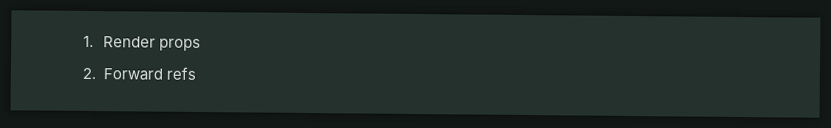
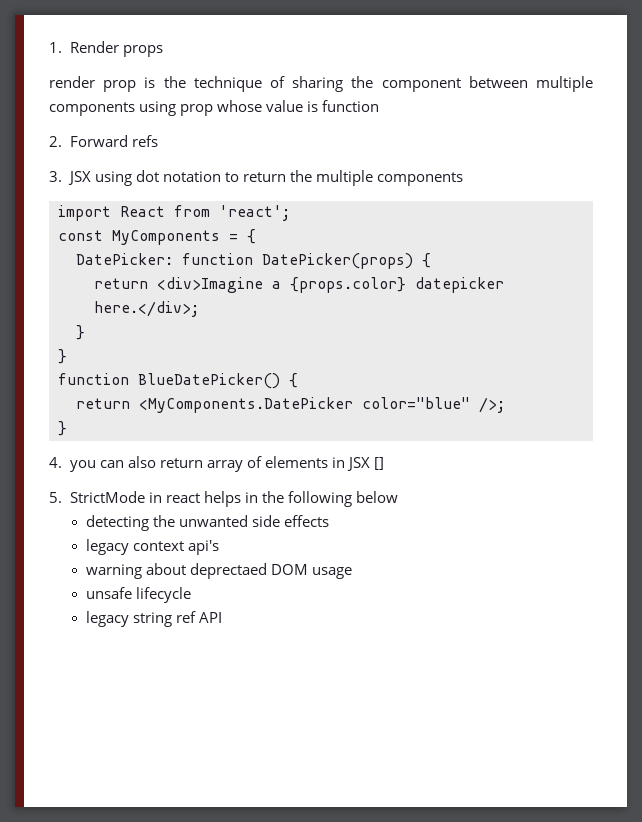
[82,66,196,81] 2. Forward refs -> [49,76,593,92] [49,100,380,116] [49,135,158,147] [49,170,463,186] [58,205,290,221] [58,229,256,245] [76,253,431,269] [94,277,504,293] [94,301,199,317] [76,325,85,340] [58,349,67,364] [58,373,298,389] [76,397,505,413] [58,421,67,436] [49,456,384,472] [49,491,398,507] [85,515,329,531] [85,539,219,555] [85,563,352,579] [85,587,191,603] [85,611,222,627] render prop is the technique of sharing the component between multiple components using prop whose value is function // 2. Forward refs // 3. JSX using dot notation to return the multiple components // import React from 'react'; // const MyComponents = { // DatePicker: function DatePicker(props) { // return <div>Imagine a {props.color} datepicker here.</div>; // } // } // function BlueDatePicker() { // return <MyComponents.DatePicker color="blue" />; // } // 4. you can also return array of elements in JSX [] // 5. StrictMode in react helps in the following below // detecting the unwanted side effects // legacy context api's // warning about deprectaed DOM usage // unsafe lifecycle // legacy string ref API

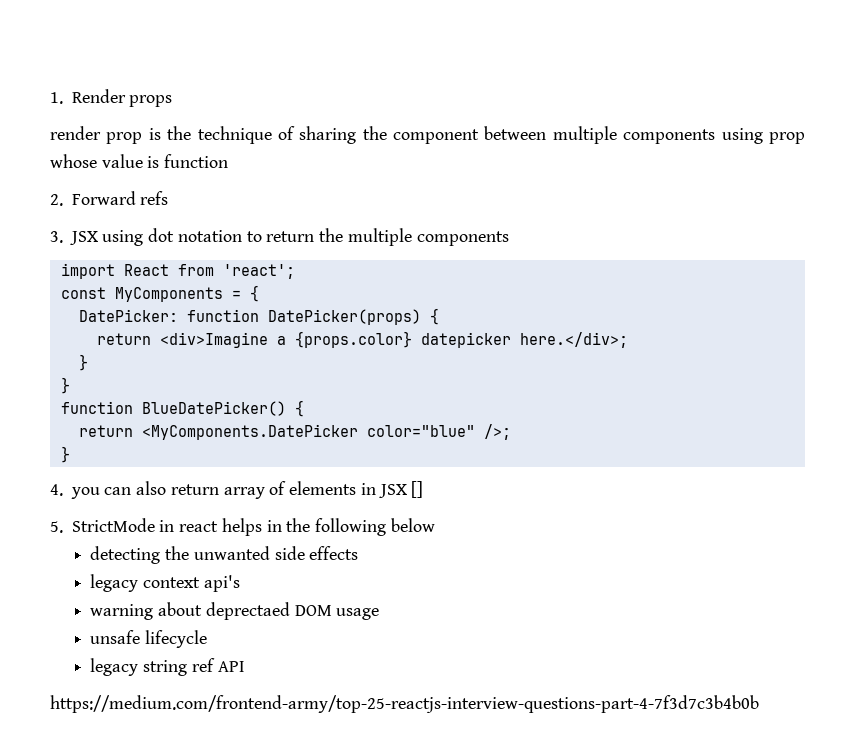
(222, 617) none -> [50,695,759,713] // https://medium.com/frontend-army/top-25-reactjs-interview-questions-part-4-7f3d7c3b4b0b

